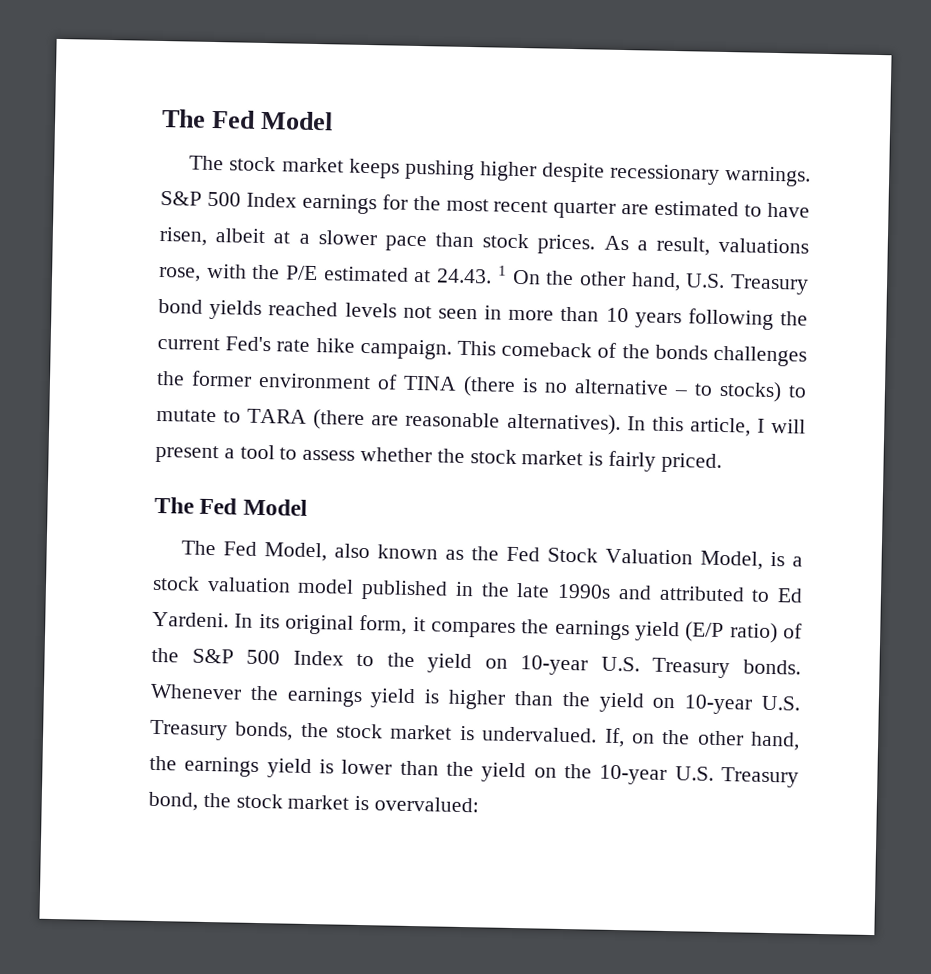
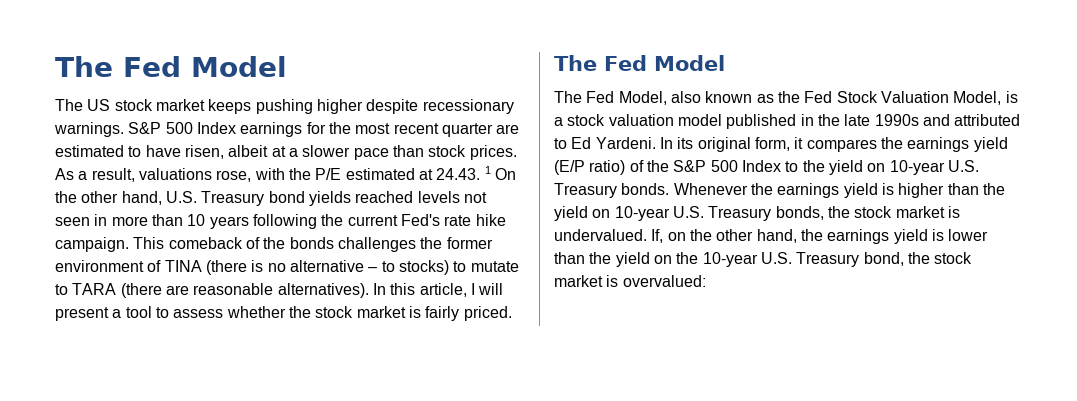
[161,109,334,131] [189,155,225,171] The Fed Model // The -> [55,56,287,77] [55,99,111,111] The Fed Model // The US

